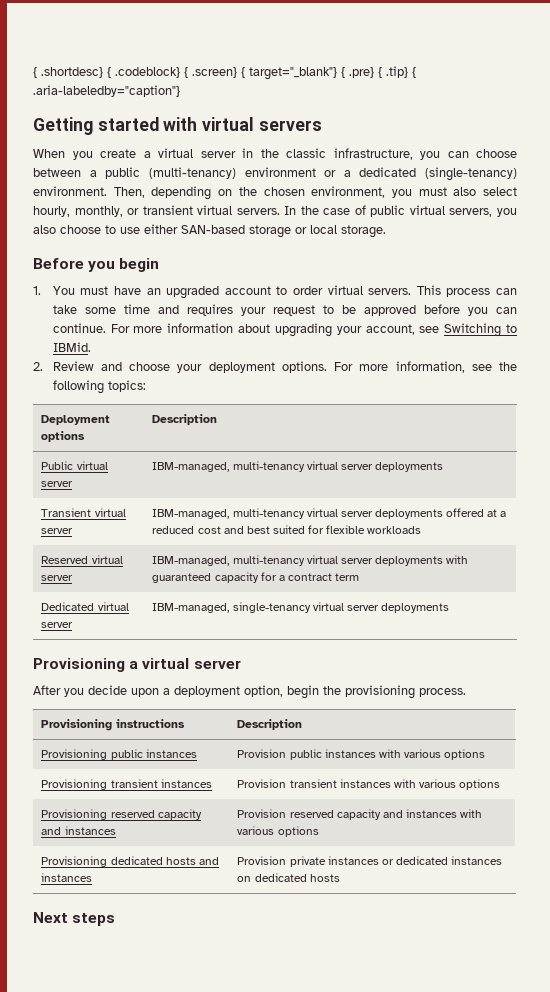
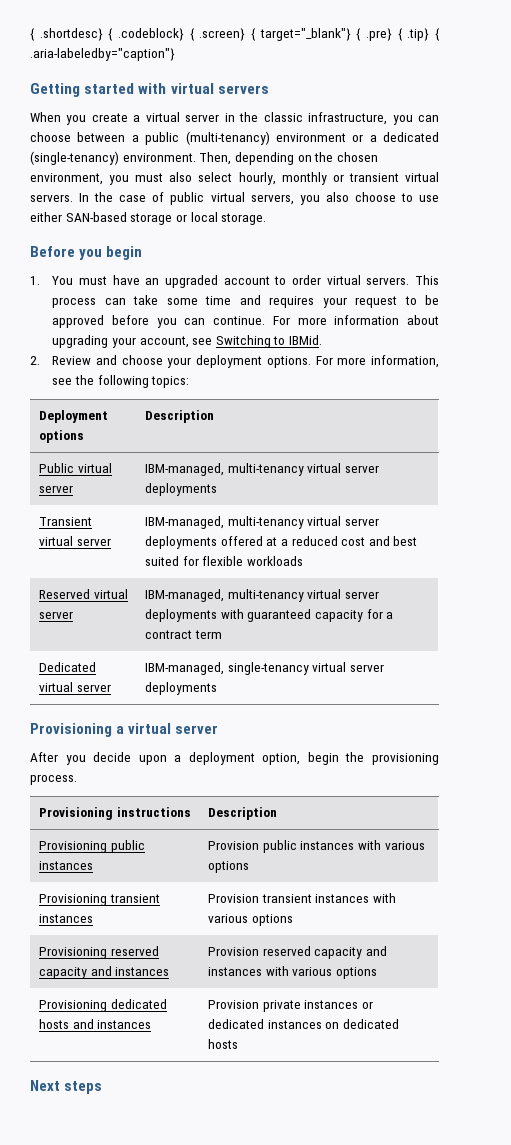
[74,206,123,217] monthly, -> [281,172,327,185] monthly

